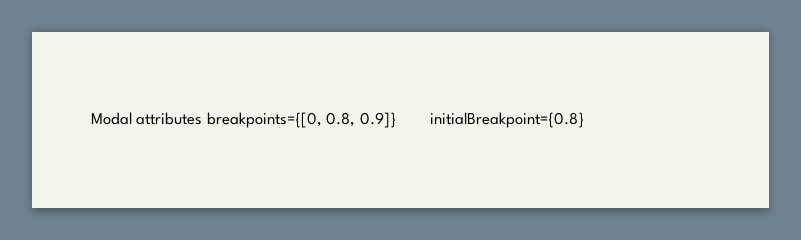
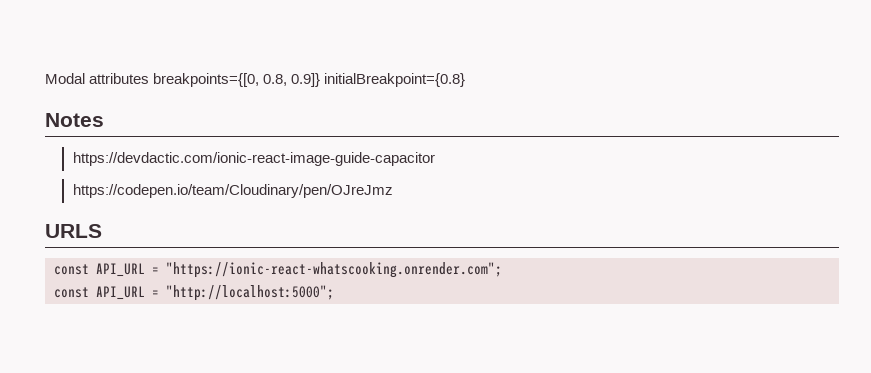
(584, 120) none -> [45,113,104,127] [72,152,435,166] [72,184,393,198] [45,224,102,238] [54,262,502,278] [54,285,334,301] // Notes // https://devdactic.com/ionic-react-image-guide-capacitor // https://codepen.io/team/Cloudinary/pen/OJreJmz // URLS // const API_URL = "https://ionic-react-whatscooking.onrender.com"; // const API_URL = "http://localhost:5000";

